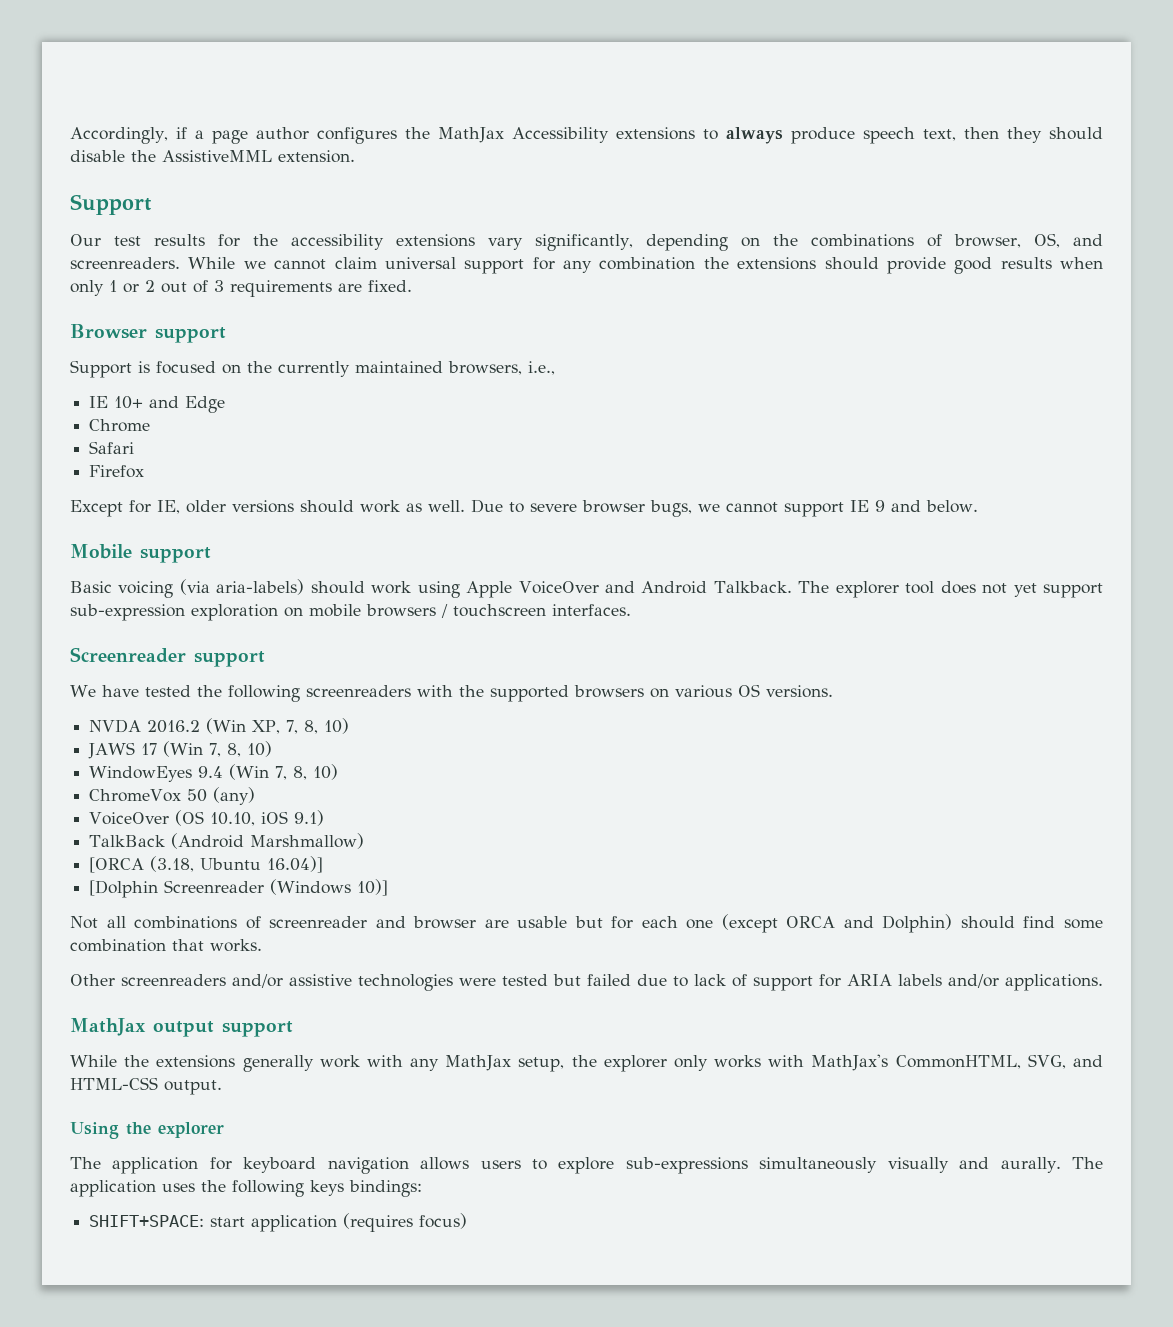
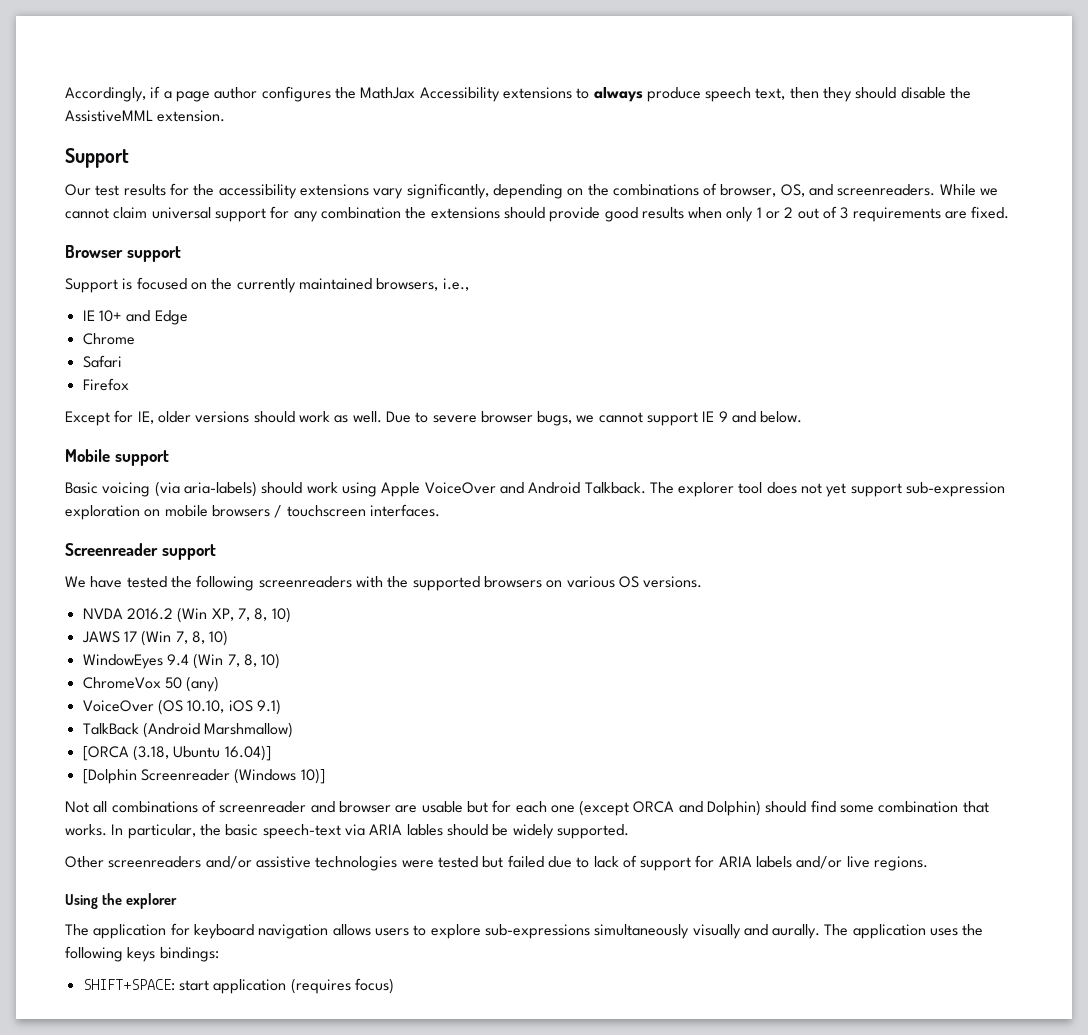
(262, 945) none -> [111,824,629,839] In particular, the basic speech-text via ARIA lables should be widely supported.
[1005,974,1103,991] [70,1018,293,1037] [70,1054,1103,1072] [70,1077,222,1095] applications. // MathJax output support // While the extensions generally work with any MathJax setup, the explorer only works with MathJax's CommonHTML, SVG, and HTML-CSS output. -> [846,856,929,871] live regions.

